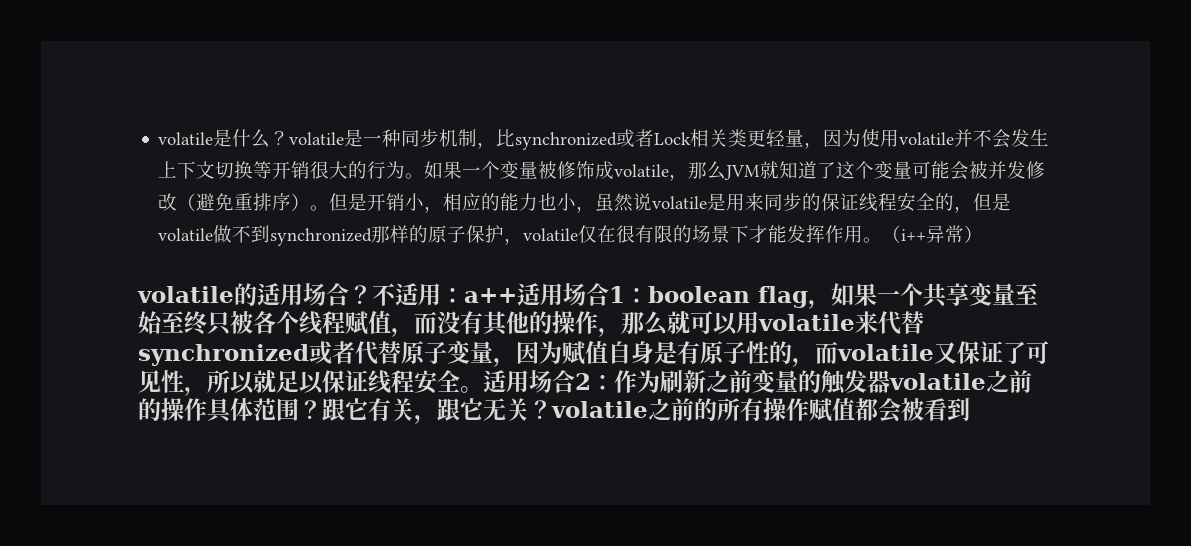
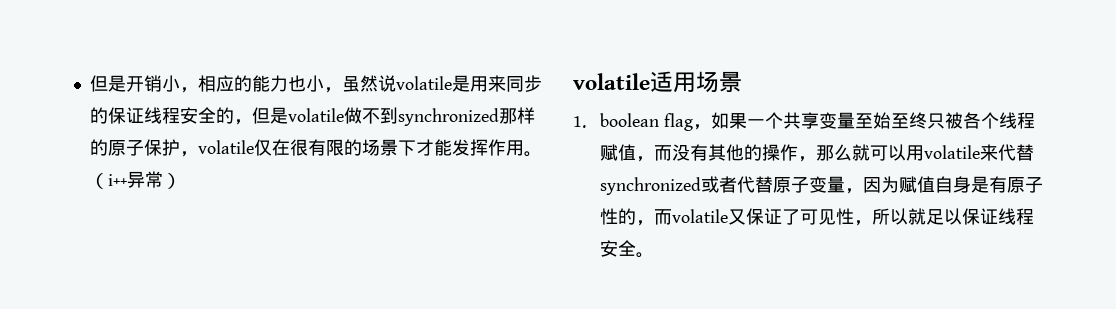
[158,129,1050,150] [158,161,1046,181] [158,193,330,211] volatile是什么？volatile是一种同步机制，比synchronized或者Lock相关类更轻量，因为使用volatile并不会发生上下文切换等开销很大的行为。如果一个变量被修饰成volatile，那么JVM就知道了这个变量可能会被并发修改（避免重排序）。 -> (89, 83) none
[234,283,648,306] 的适用场合？不适用：a++适用场合1： -> [650,71,742,93] [573,116,586,128] 适用场景 // 1.
[483,369,1032,395] [138,398,970,424] 适用场合2：作为刷新之前变量的触发器volatile之前的操作具体范围？跟它有关，跟它无关？volatile之前的所有操作赋值都会被看到 -> (654, 255) none

